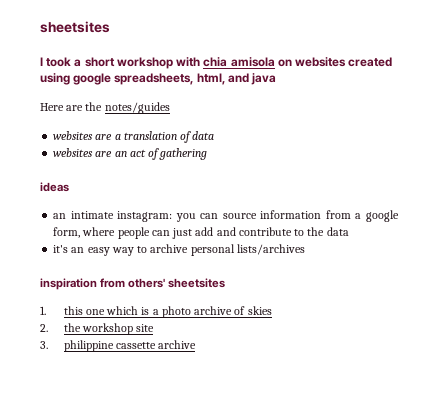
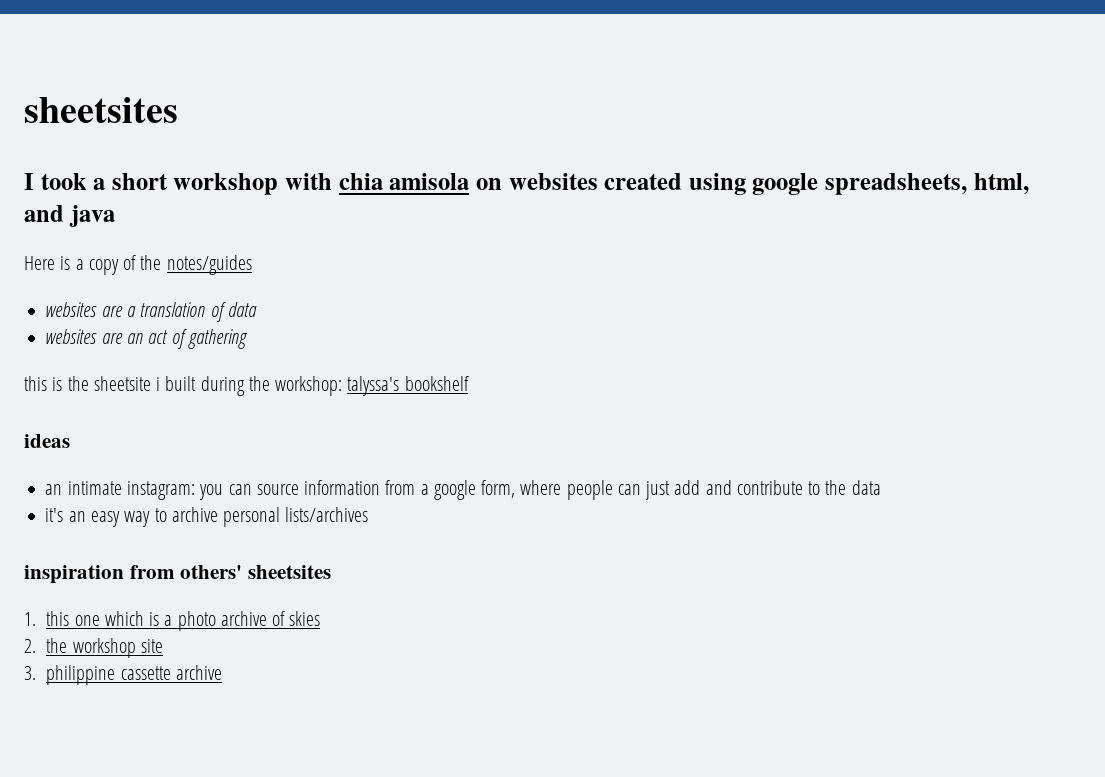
[66,105,84,111] are -> [60,255,137,275] is a copy of
(208, 154) none -> [24,376,469,396] // this is the sheetsite i built during the workshop: talyssa's bookshelf

